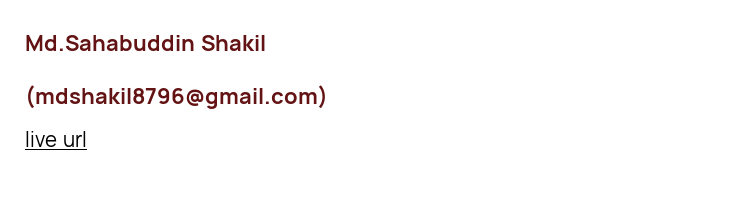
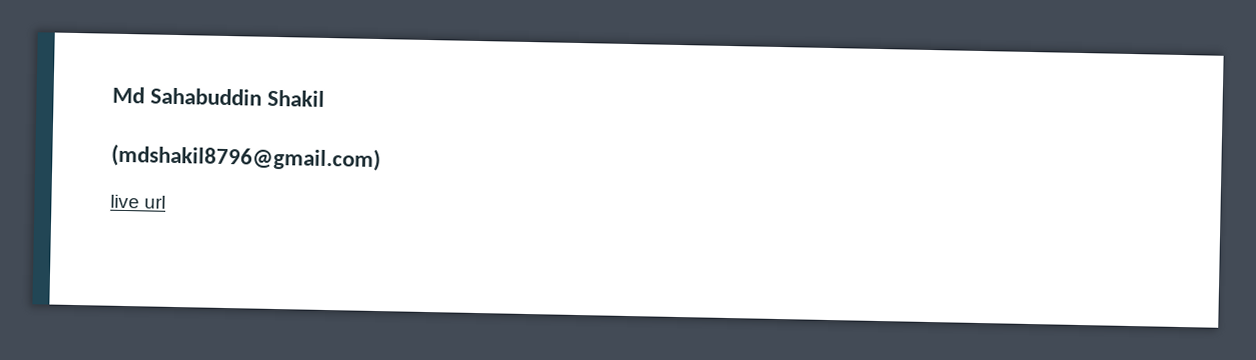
[25,35,195,51] Md.Sahabuddin -> [112,86,263,106] Md Sahabuddin

